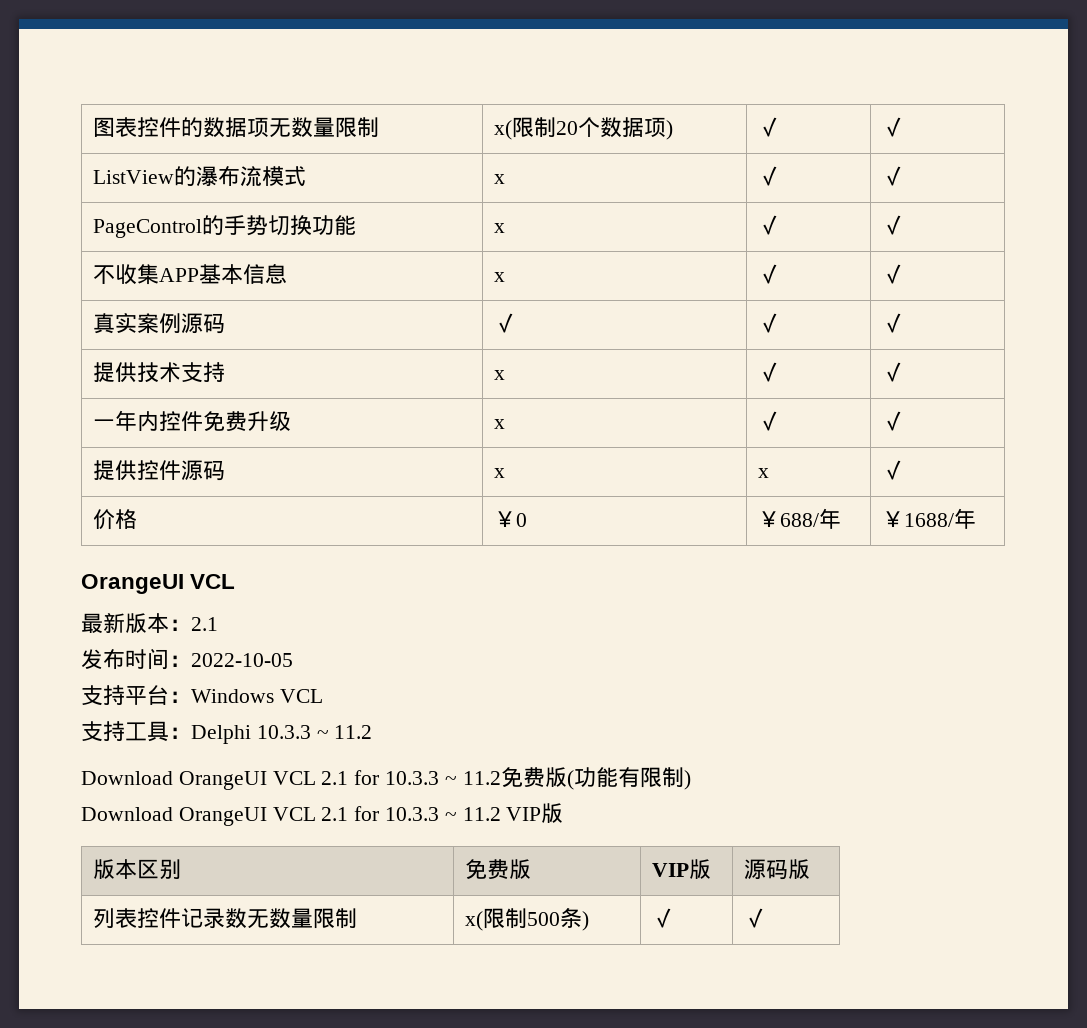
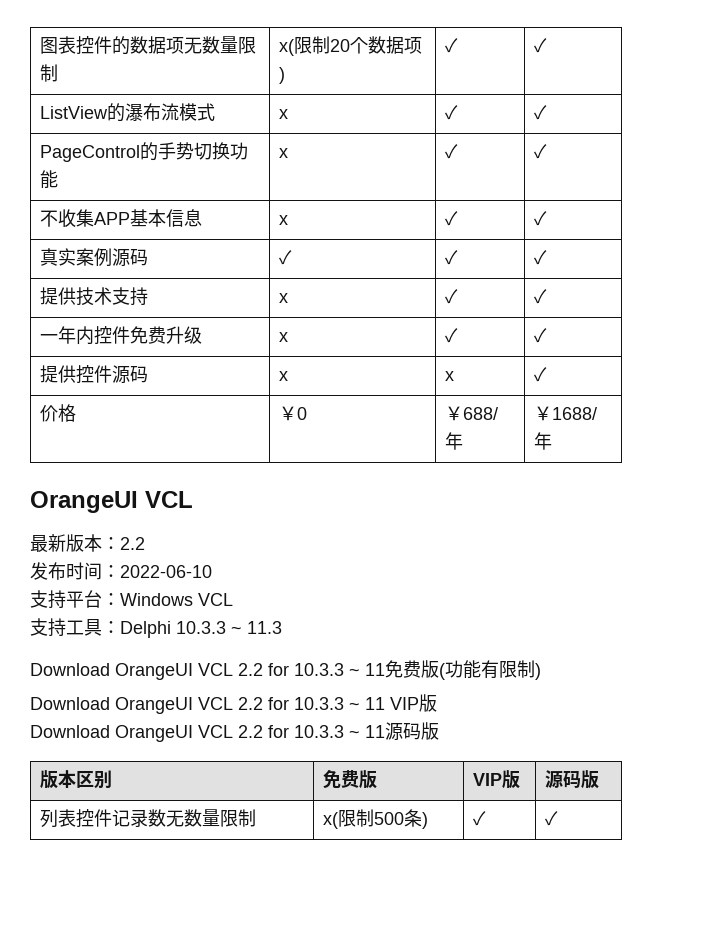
[191,617,218,631] 2.1 -> [120,537,145,550] 2.2
[191,653,293,667] 2022-10-05 -> [120,565,212,578] 2022-06-10
[334,725,373,739] [81,770,501,790] 11.2 // Download OrangeUI VCL 2.1 for 10.3.3 ~ 11.2 -> [247,621,282,634] [30,663,385,680] 11.3 // Download OrangeUI VCL 2.2 for 10.3.3 ~ 11
[321,803,564,823] 2.1 for 10.3.3 ~ 11.2 VIP版 -> [238,694,437,712] [30,722,439,742] 2.2 for 10.3.3 ~ 11 VIP版 // Download OrangeUI VCL 2.2 for 10.3.3 ~ 11源码版

